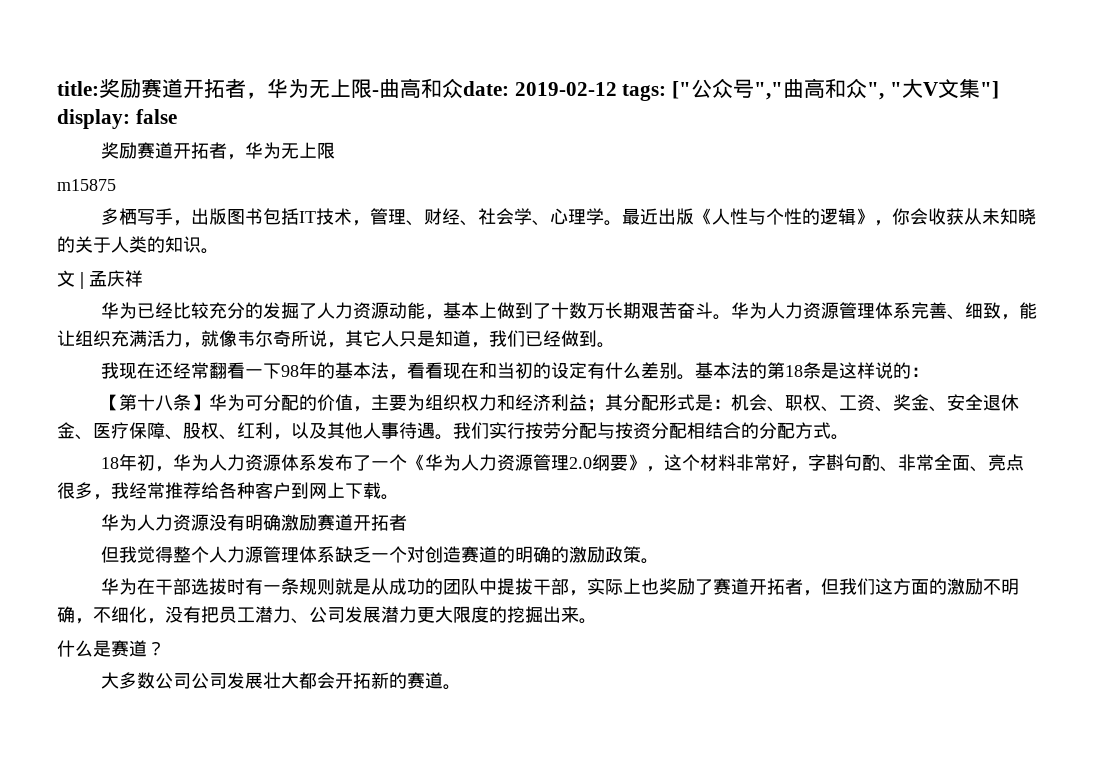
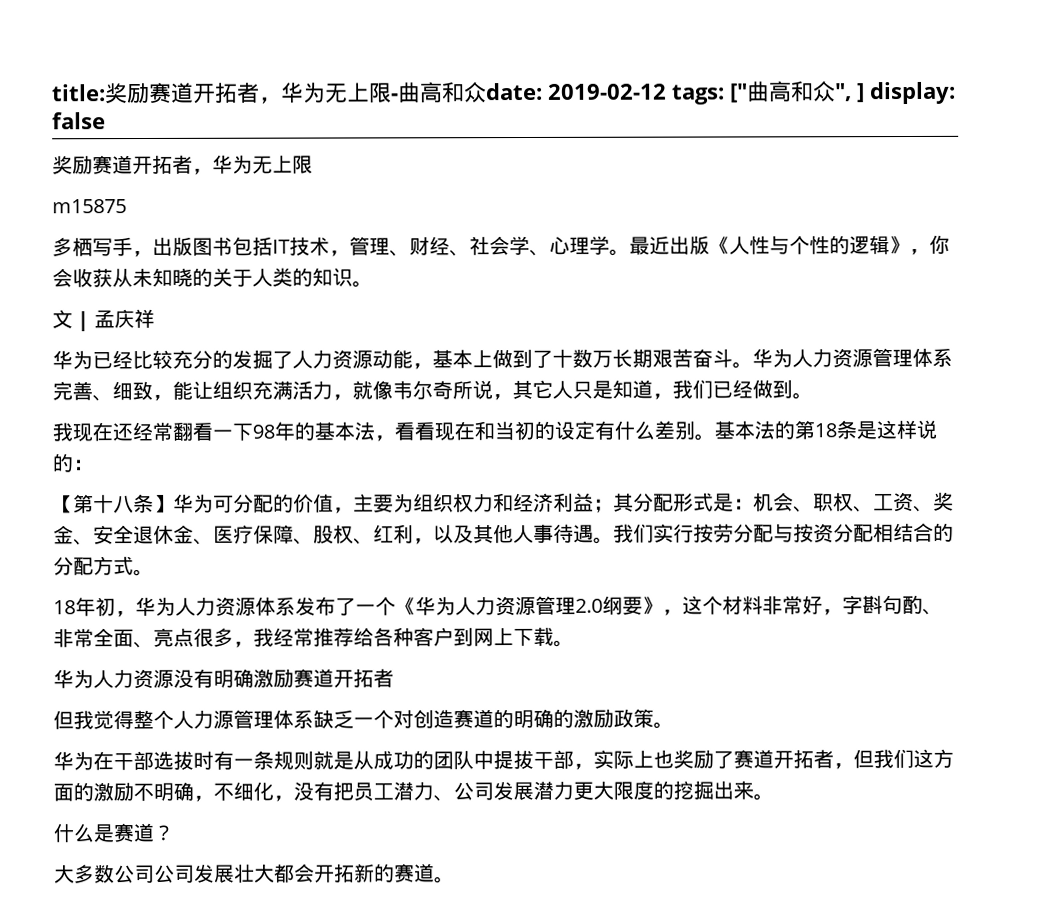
[691,78,784,100] 公众号"," -> (748, 93) none
[889,78,999,99] "大V文集"] -> [857,83,865,103] ]

